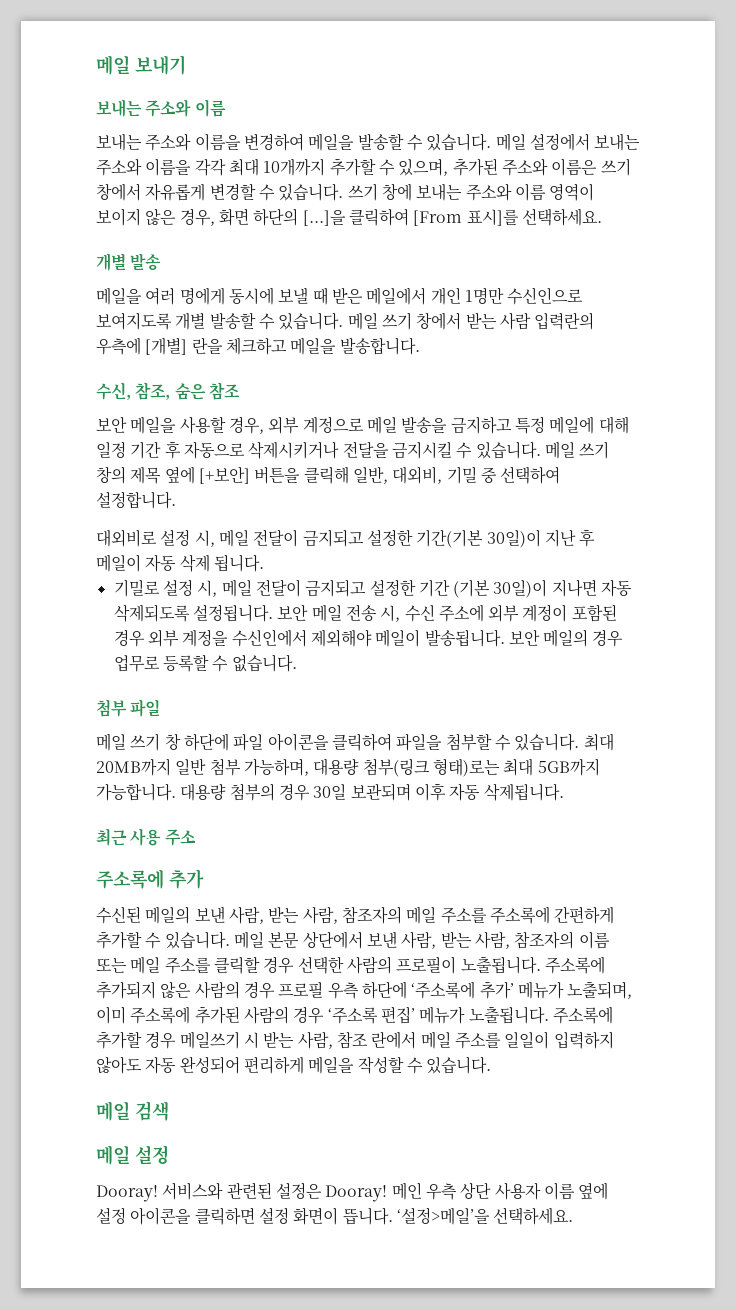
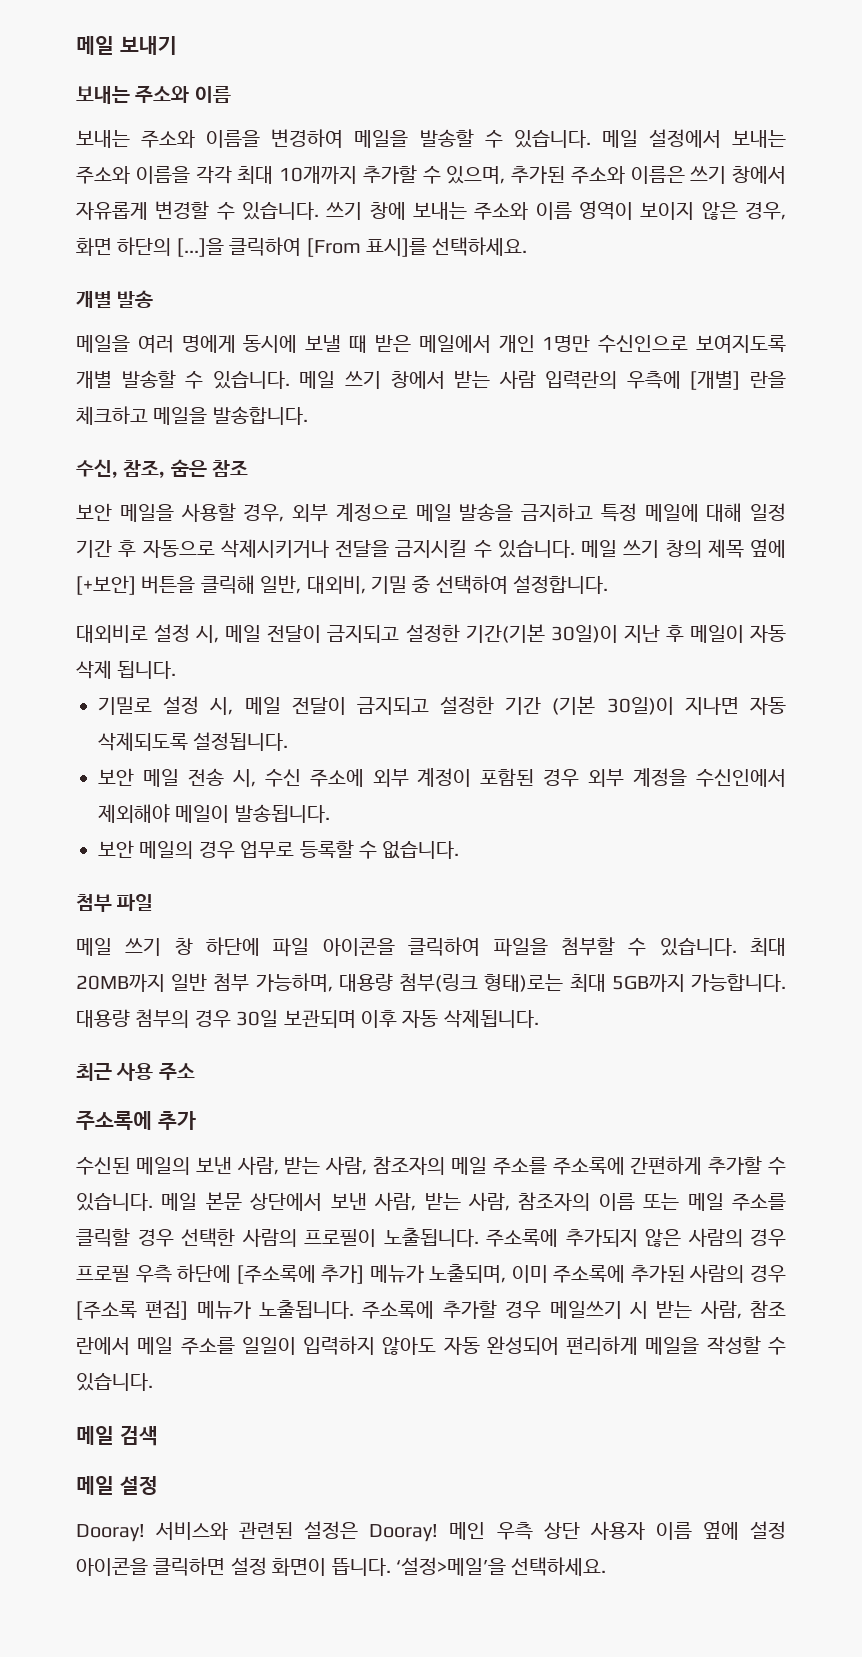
(273, 613) none -> (289, 741) //
(505, 638) none -> (330, 813) //
[411,981,514,999] ‘주소록에 추가’ -> [236,1265,365,1284] [주소록에 추가]
[327,1006,415,1024] ‘주소록 편집’ -> [76,1300,189,1320] [주소록 편집]

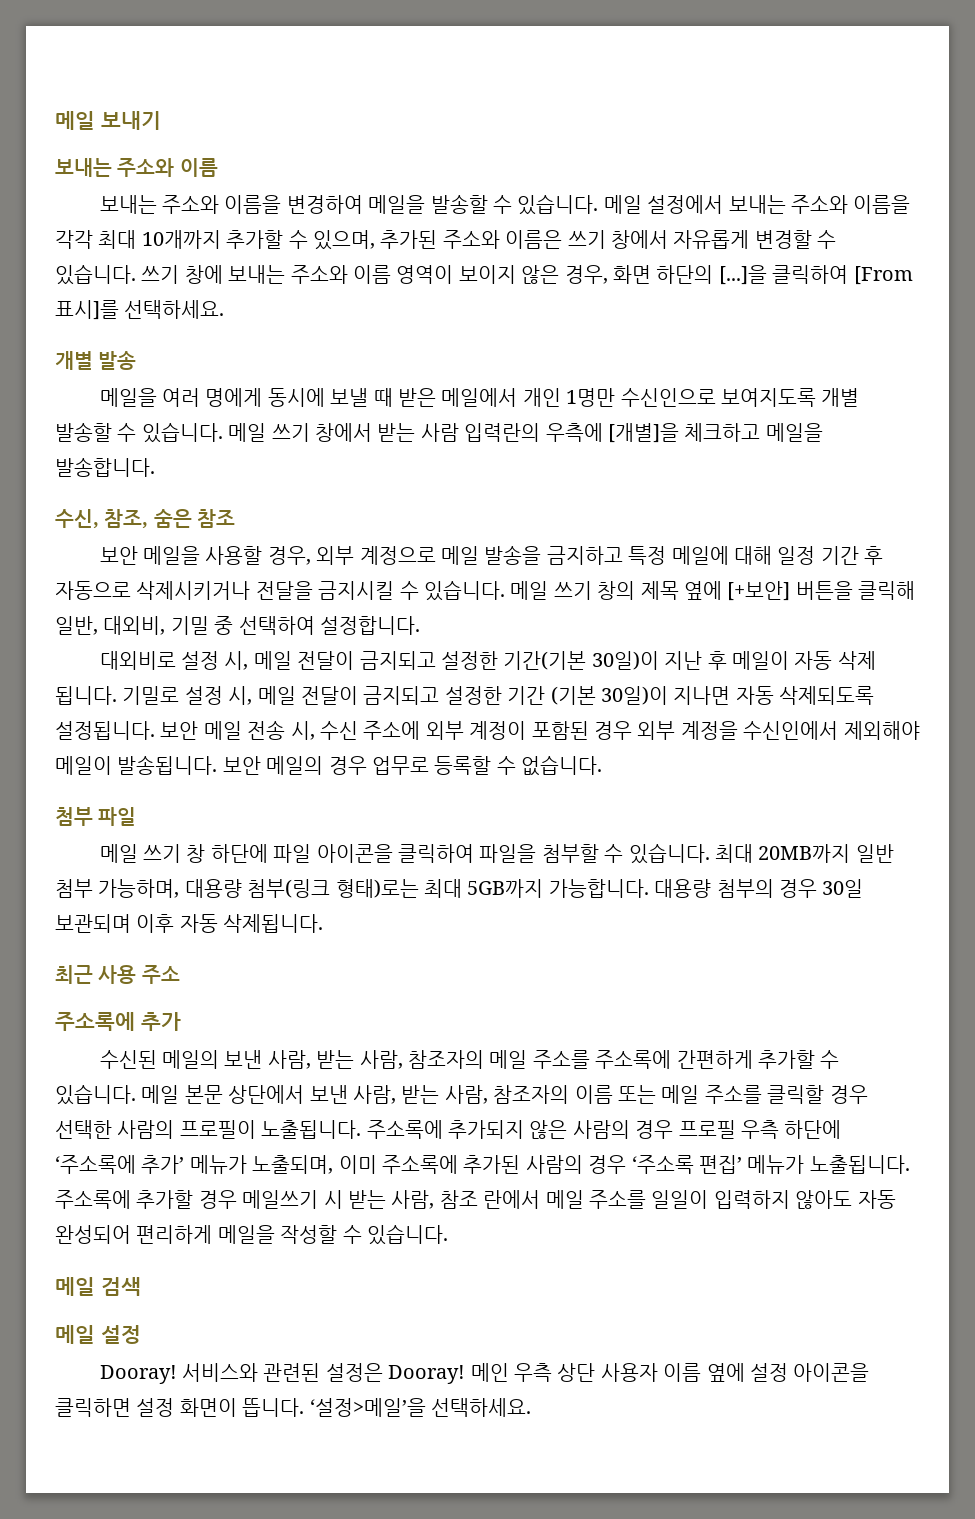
[690,371,787,390] [개별] 란을 -> [607,423,679,443] [개별]을
(177, 670) // -> (117, 695) none
(289, 741) // -> (155, 730) none
(330, 813) // -> (218, 765) none
[236,1265,365,1284] [주소록에 추가] -> [55,1155,185,1174] ‘주소록에 추가’
[76,1300,189,1320] [주소록 편집] -> [631,1155,742,1174] ‘주소록 편집’

